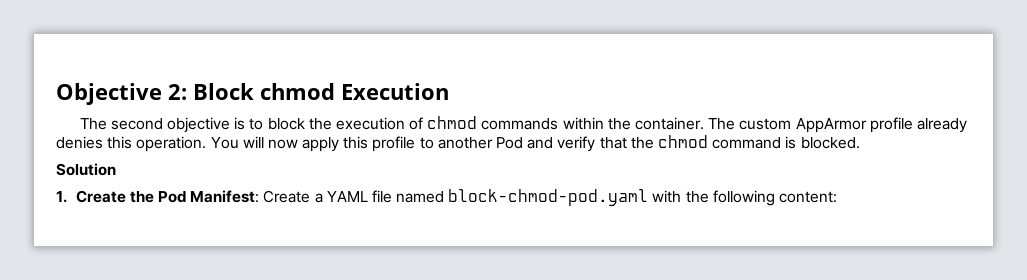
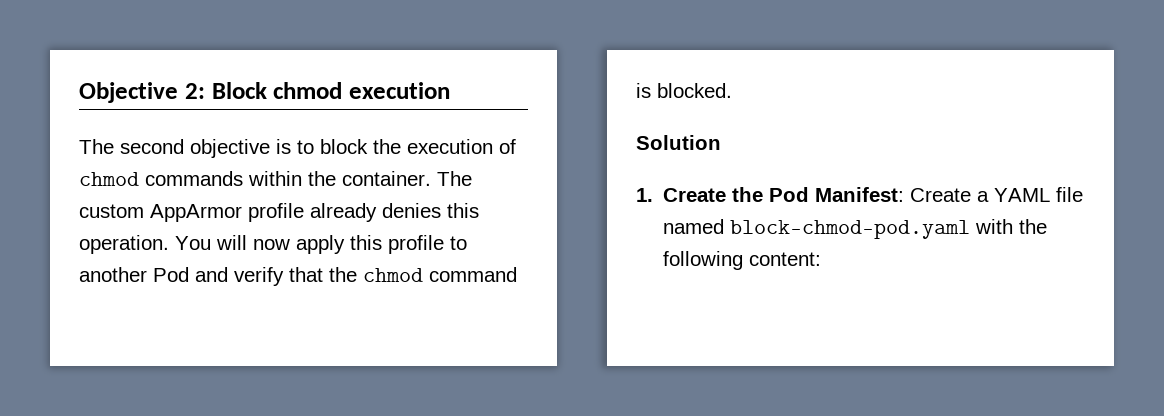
[341,83,449,100] Execution -> [349,82,450,99] execution

